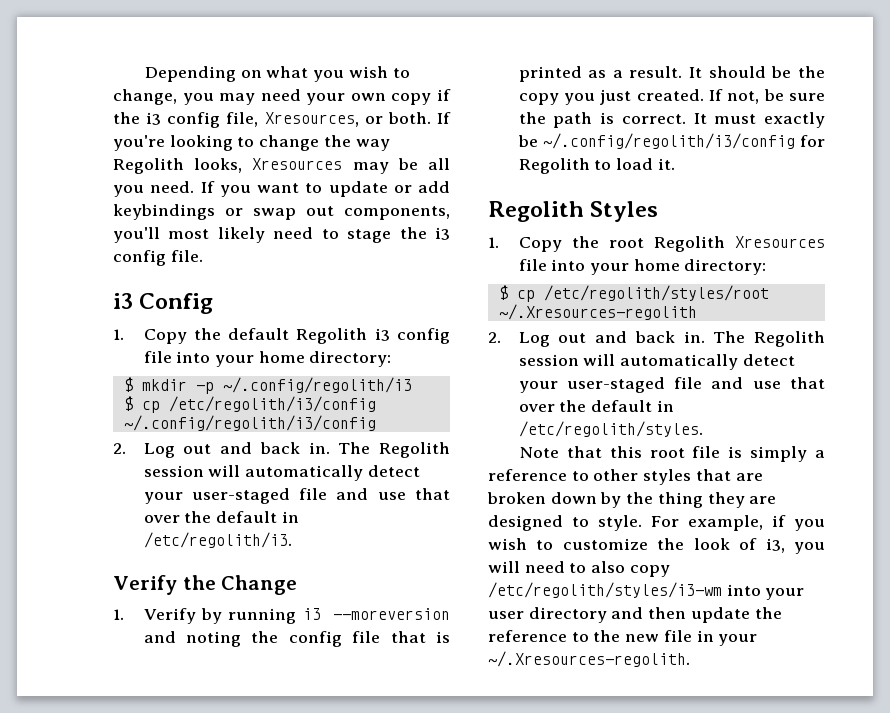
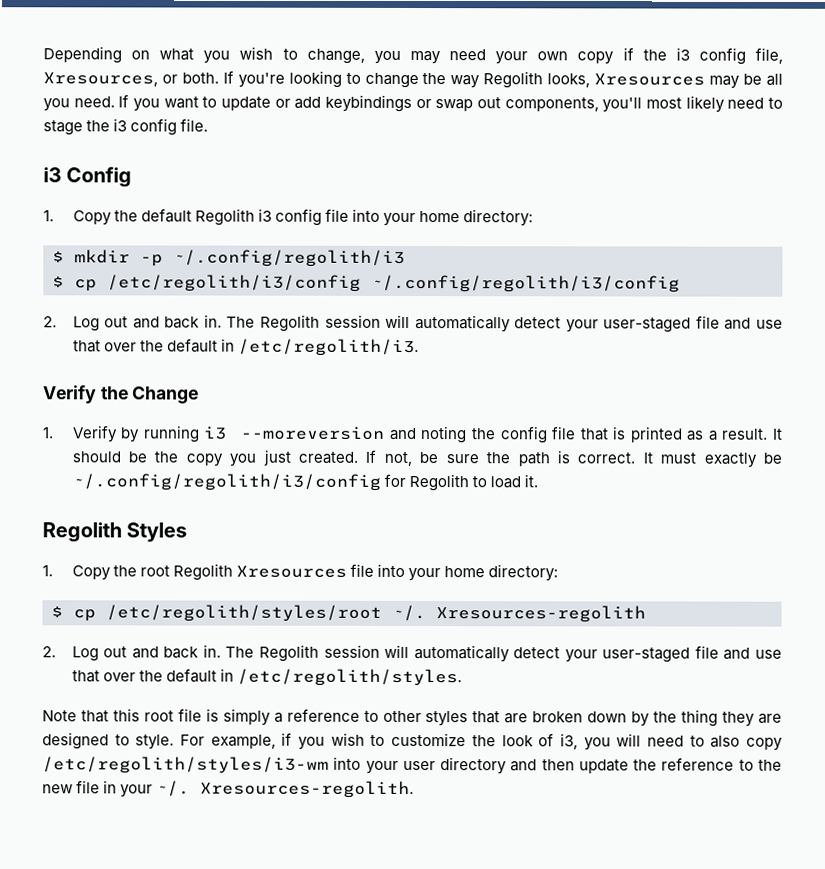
[498,304,697,320] ~/.Xresources-regolith -> [392,604,646,623] ~/. Xresources-regolith
[488,651,690,667] ~/.Xresources-regolith. -> [156,780,415,799] ~/. Xresources-regolith.

